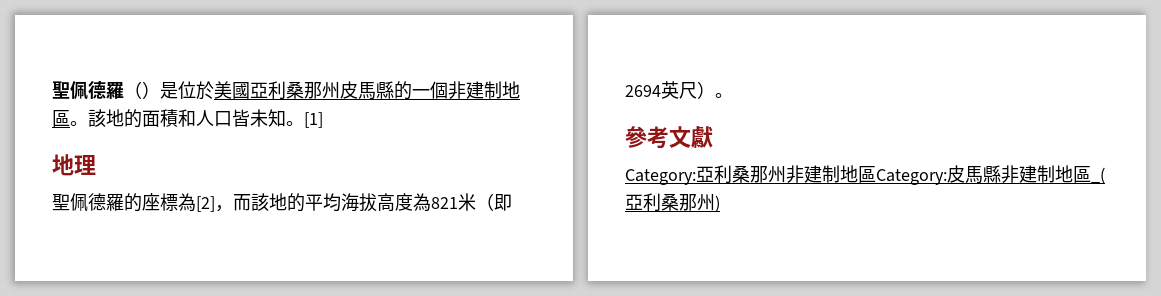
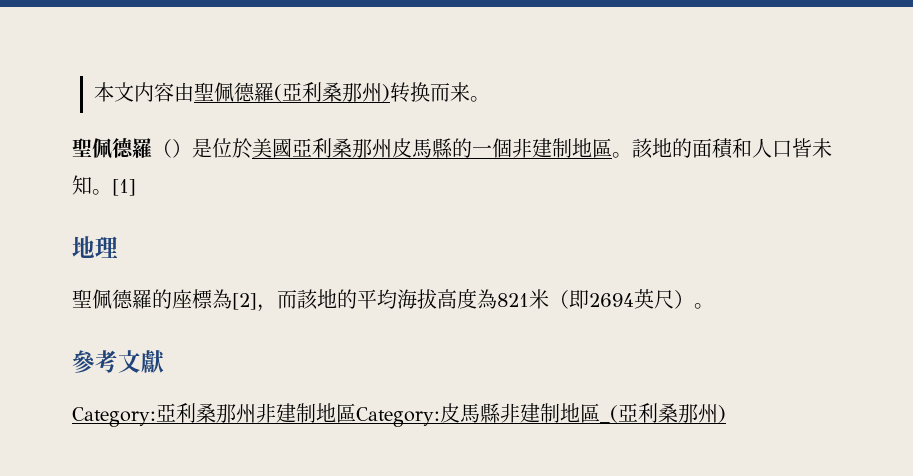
(52, 90) none -> [94,82,491,103] 本文内容由聖佩德羅(亞利桑那州)转换而来。 //

